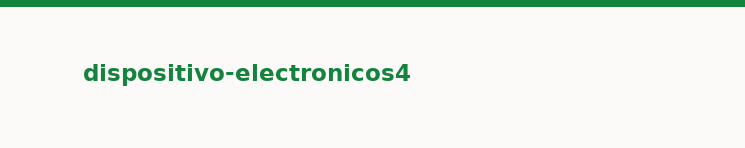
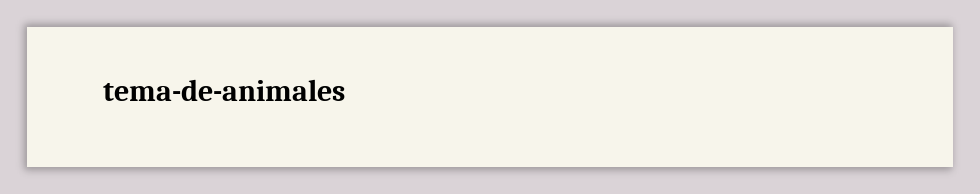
[83,64,411,86] dispositivo-electronicos4 -> [103,79,345,101] tema-de-animales

